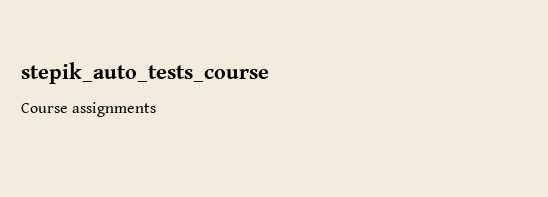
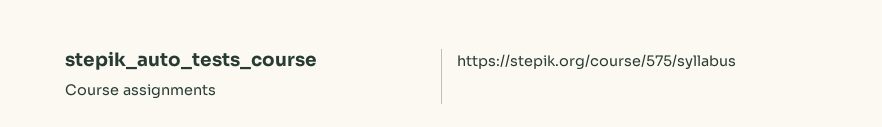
(157, 109) none -> [457,54,736,70] https://stepik.org/course/575/syllabus

